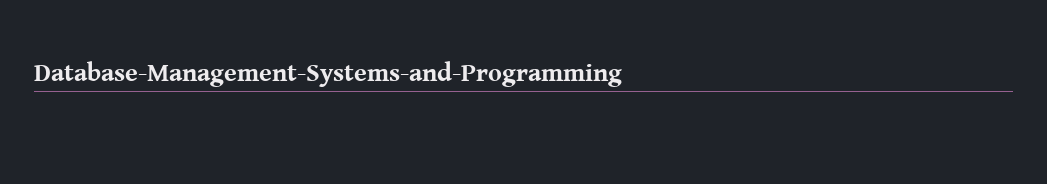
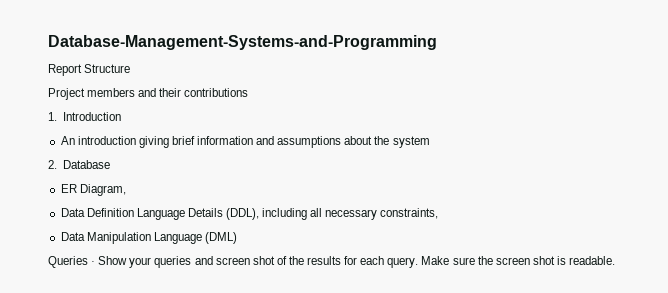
(622, 74) none -> [48,64,131,76] [48,88,249,100] [48,112,121,121] [60,136,430,148] [48,160,110,169] [60,184,126,196] [60,208,439,220] [60,232,237,244] [48,256,616,268] // Report Structure // Project members and their contributions // 1. Introduction // An introduction giving brief information and assumptions about the system // 2. Database // ER Diagram, // Data Definition Language Details (DDL), including all necessary constraints, // Data Manipulation Language (DML) // Queries · Show your queries and screen shot of the results for each query. Make sure the screen shot is readable.

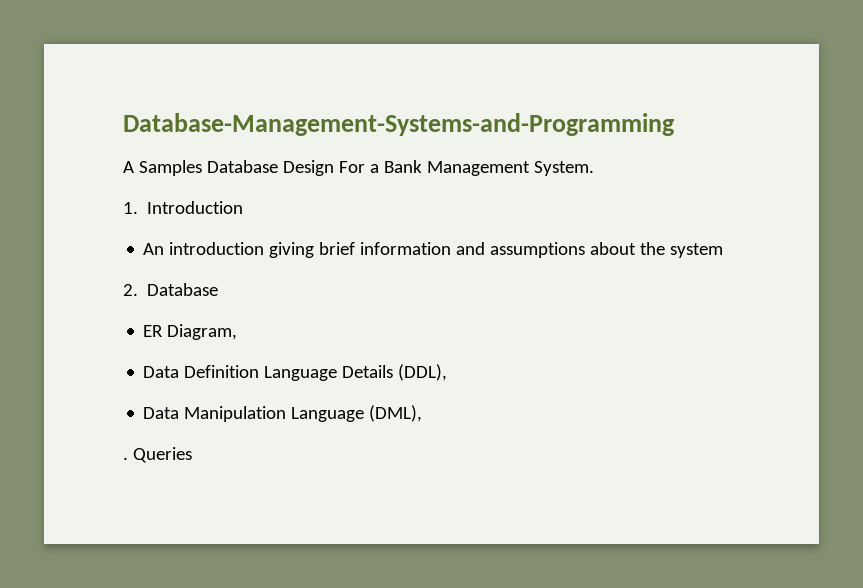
[48,64,131,76] [48,88,249,100] Report Structure // Project members and their contributions -> [123,160,594,176] A Samples Database Design For a Bank Management System.
[262,208,439,220] including all necessary constraints, -> (448, 372) none
[204,232,237,244] [48,256,616,268] (DML) // Queries · Show your queries and screen shot of the results for each query. Make sure the screen shot is readable. -> [369,405,423,422] [123,447,192,463] (DML), // . Queries

